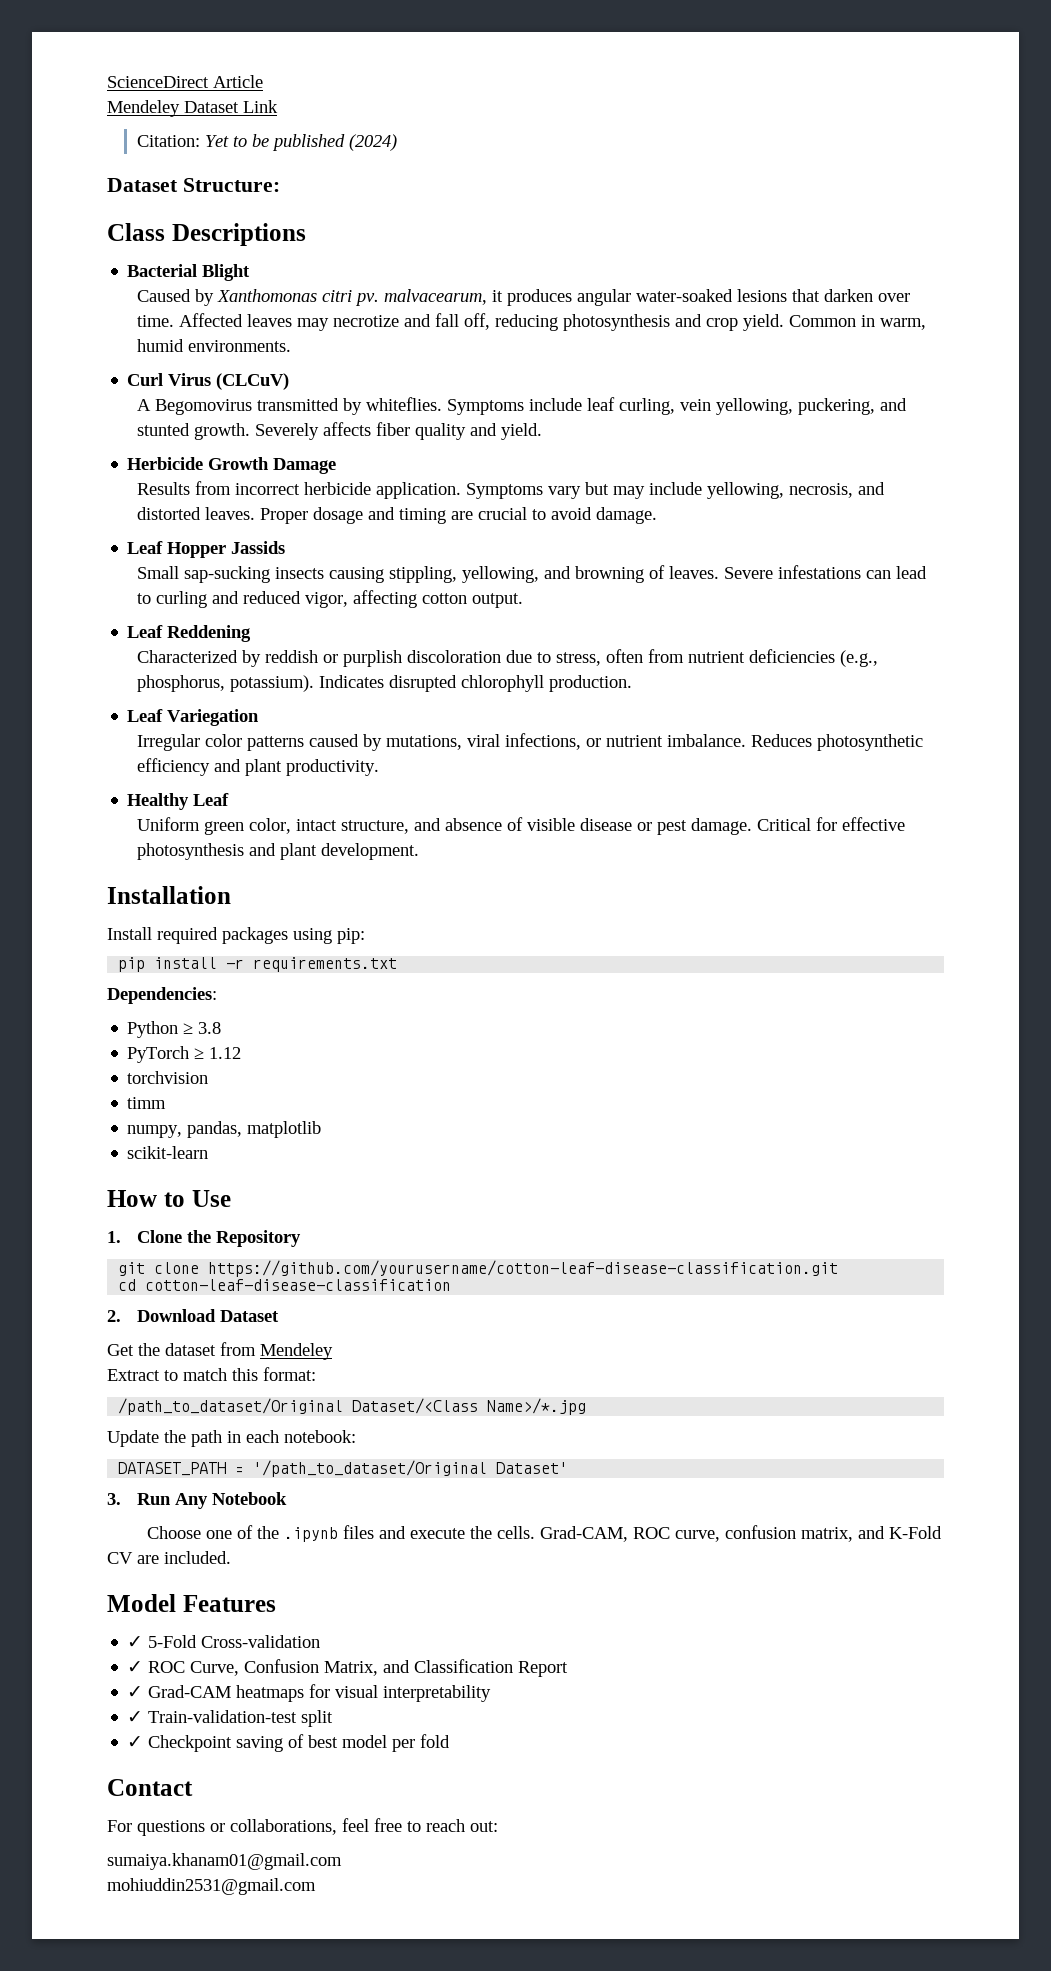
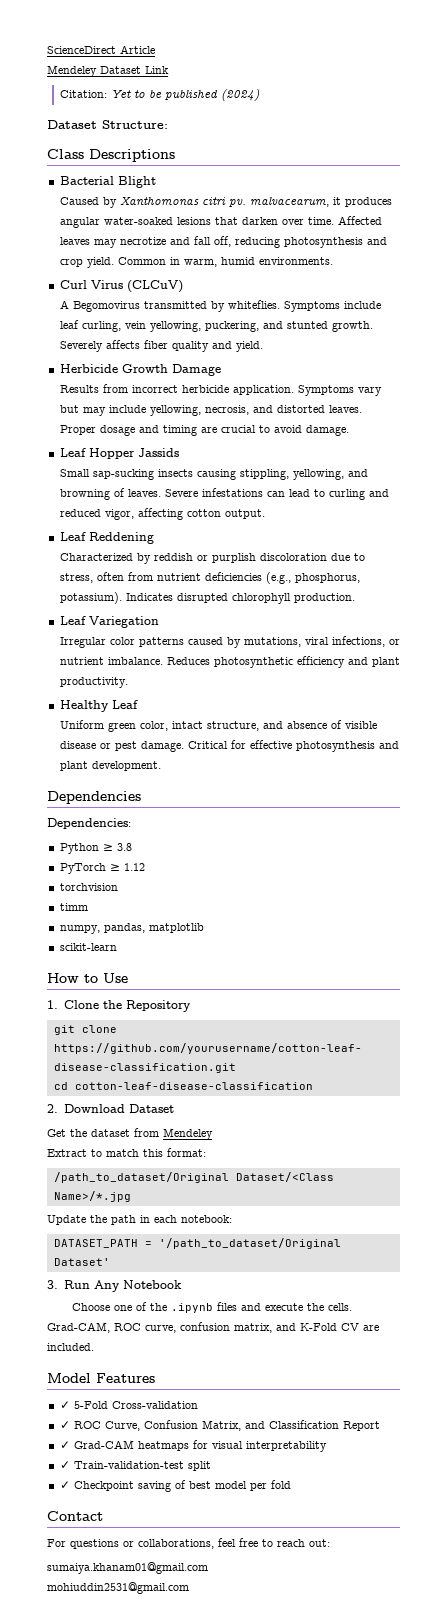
[107,886,231,904] [107,927,365,944] [118,957,398,972] Installation // Install required packages using pip: // pip install -r requirements.txt -> [47,791,141,804] Dependencies

